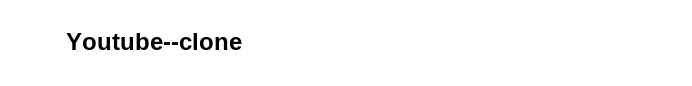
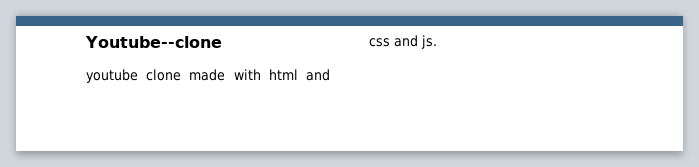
(242, 41) none -> [86,69,330,83] [369,35,437,49] // youtube clone made with html and css and js.

